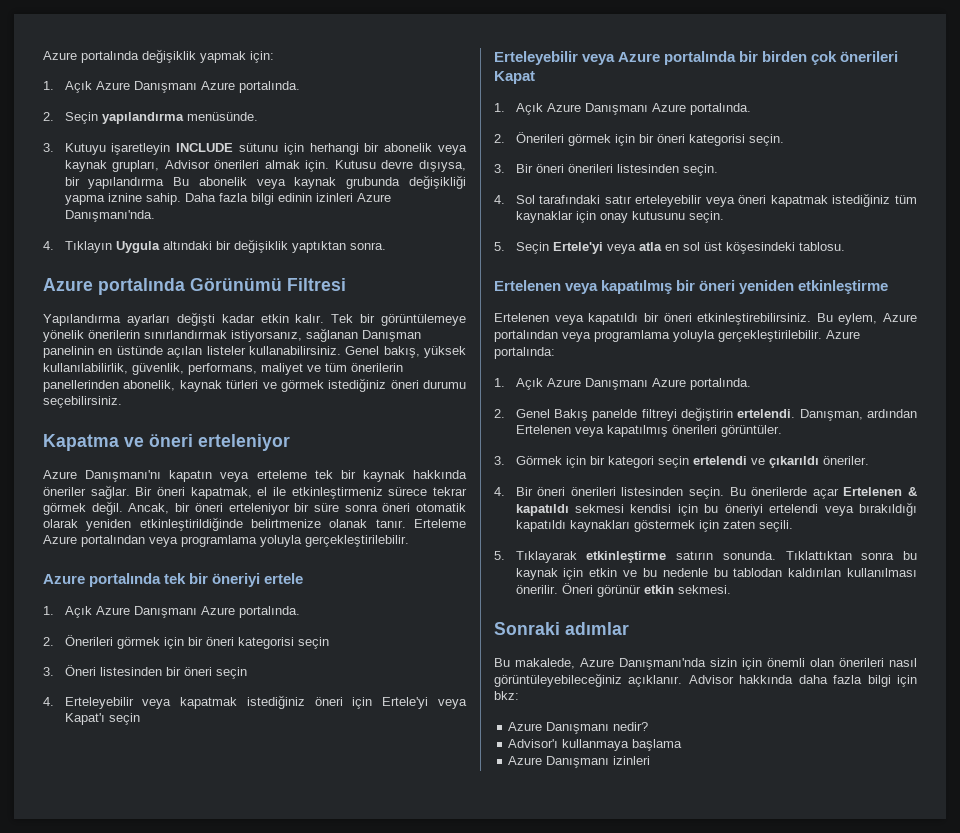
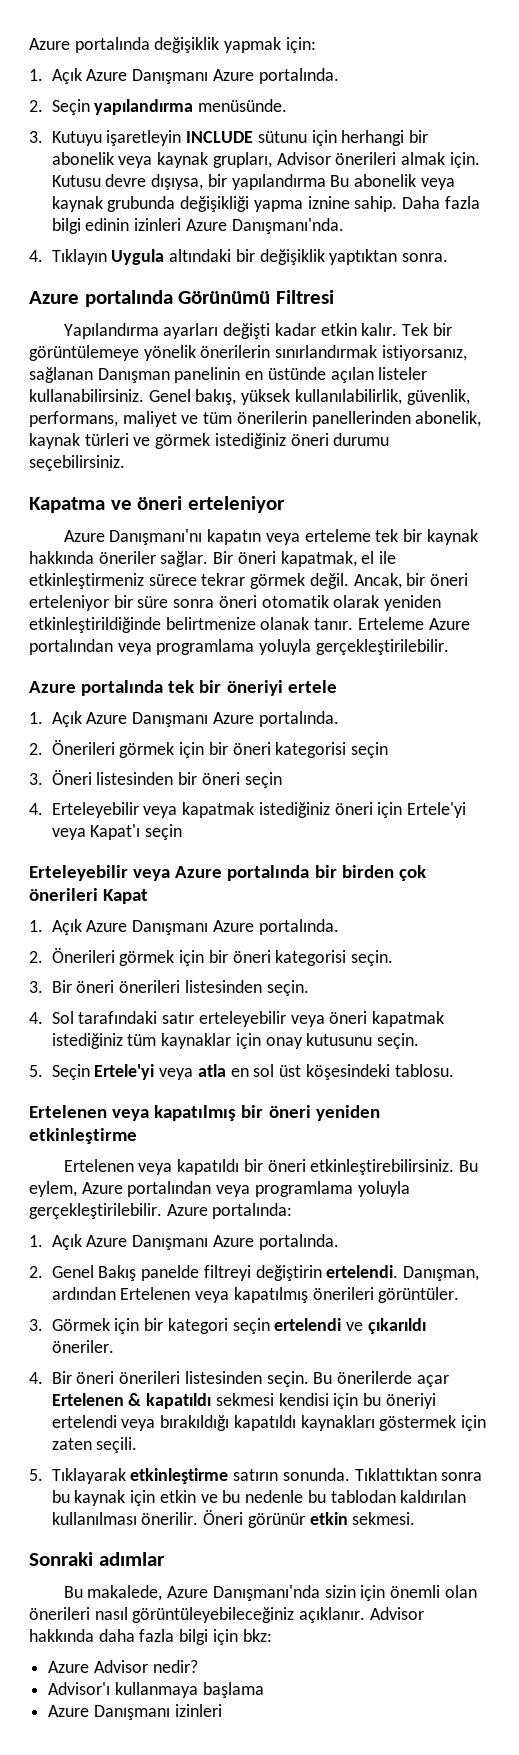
[546,722,610,734] Danışmanı -> [93,1660,148,1673] Advisor

